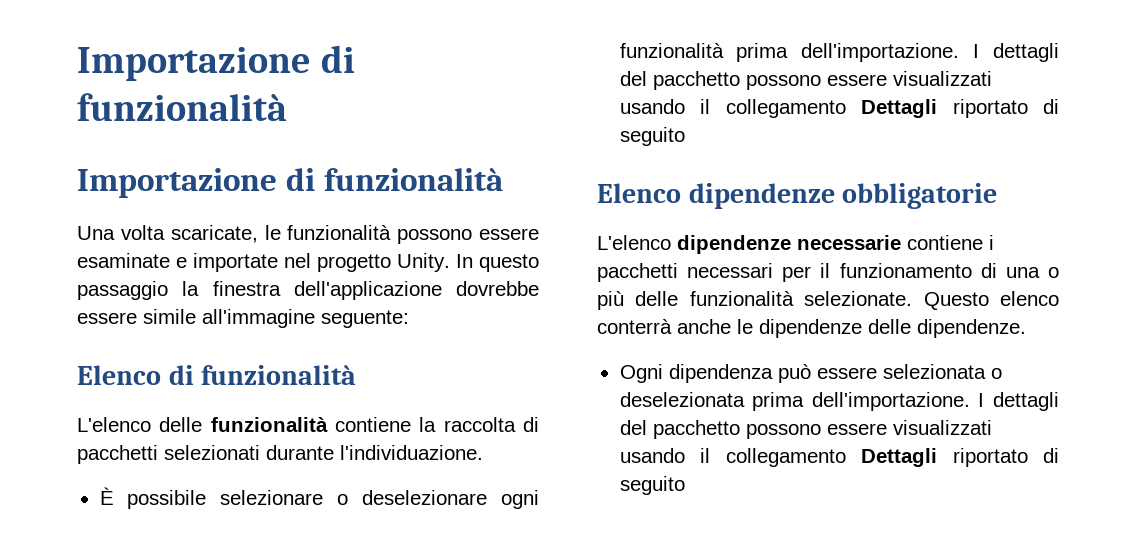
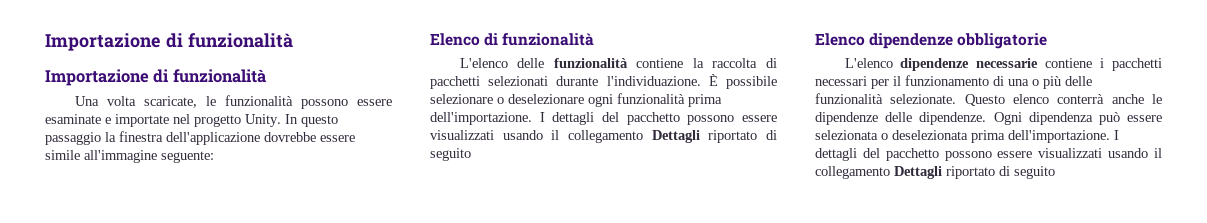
(483, 452) // -> (701, 81) none
(1026, 328) // -> (987, 118) none

